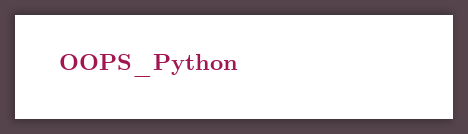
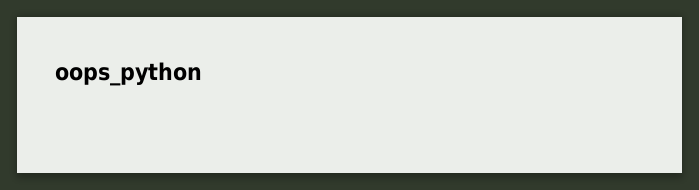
[59,54,238,77] OOPS_Python -> [55,62,202,86] oops_python

